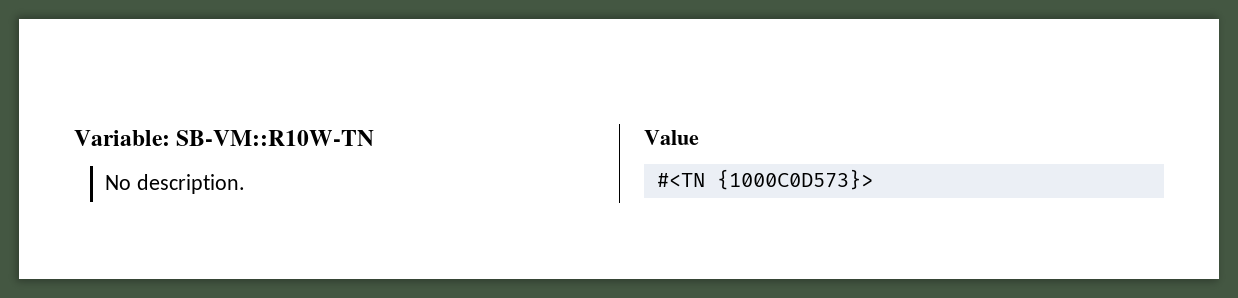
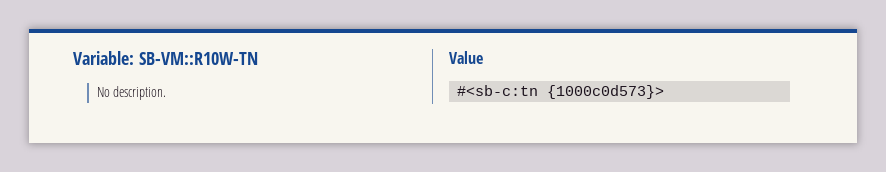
[656,169,873,190] #<TN {1000C0D573}> -> [457,85,665,99] #<sb-c:tn {1000c0d573}>

